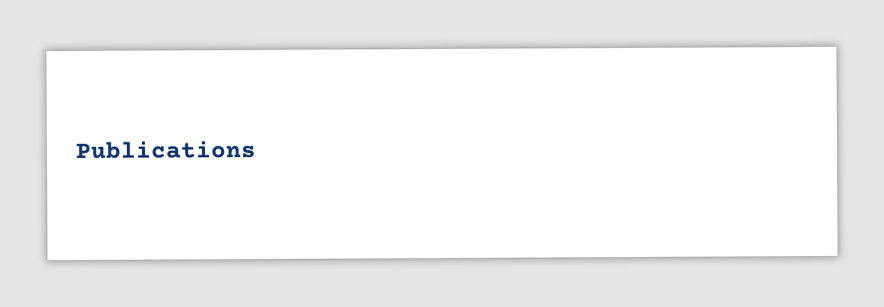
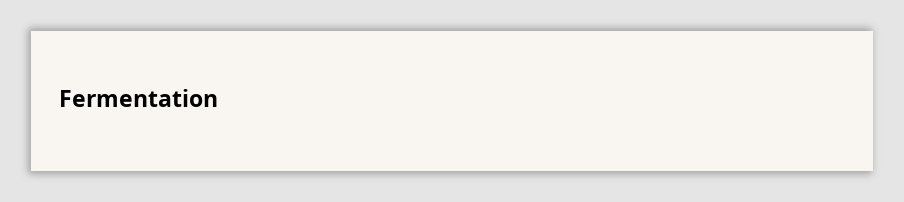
[75,140,257,159] Publications -> [59,89,218,107] Fermentation

